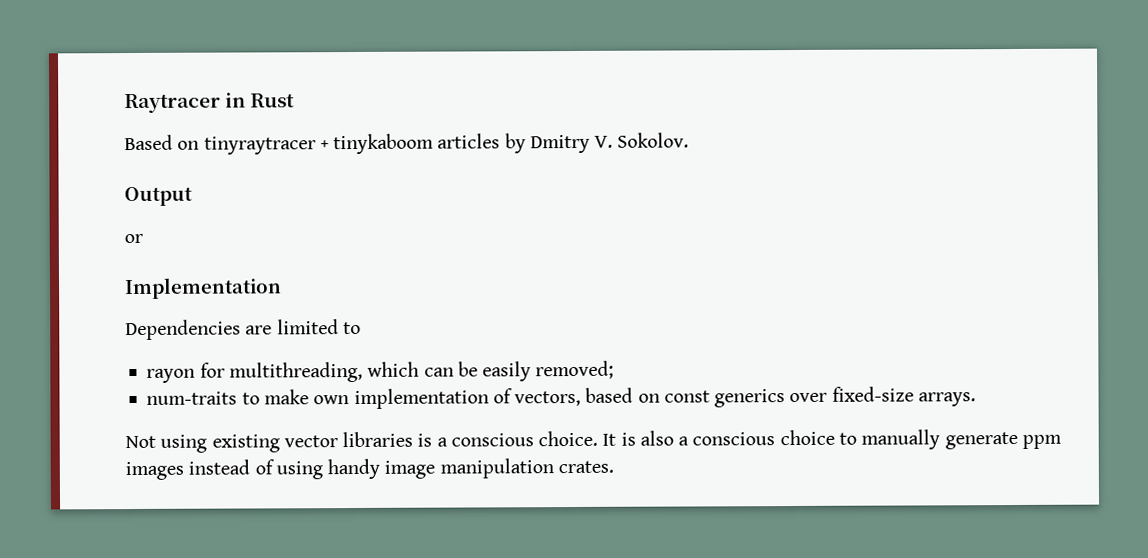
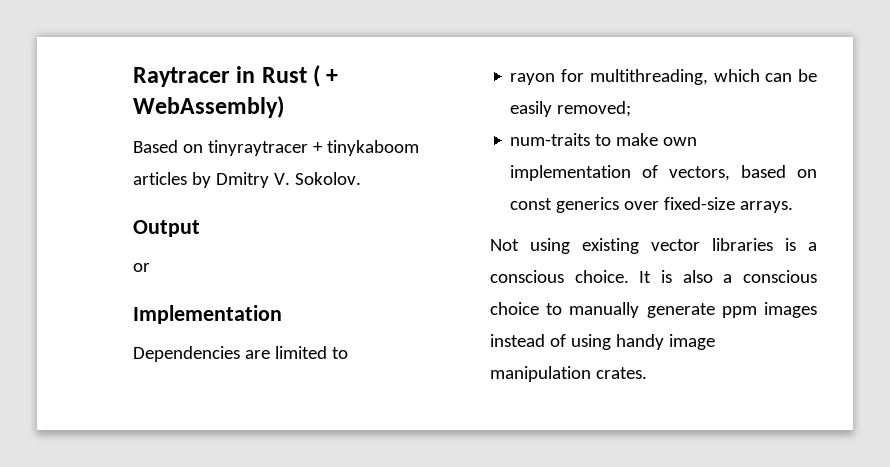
(296, 100) none -> [313,65,339,87] [133,96,284,118] ( + WebAssembly)

